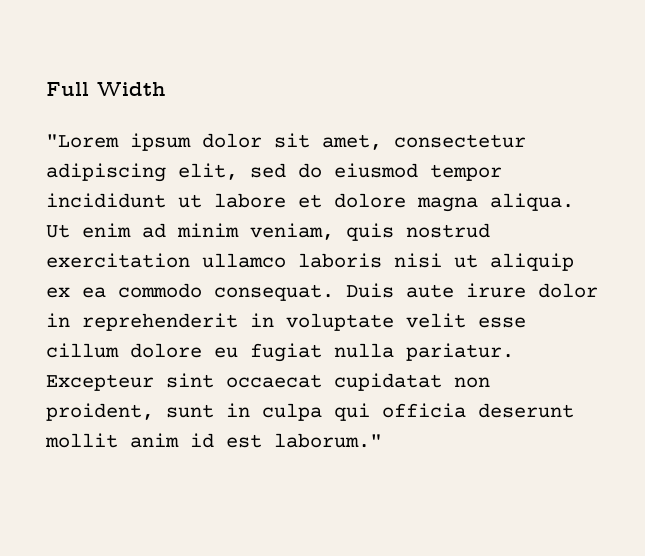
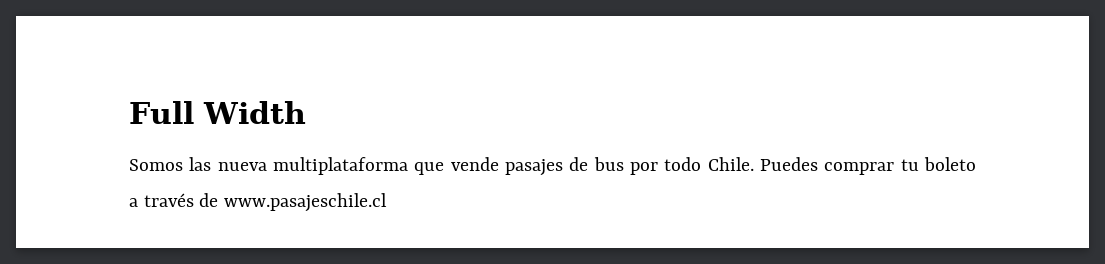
[46,133,526,151] [46,163,502,182] [46,193,574,212] [46,223,490,241] [46,253,574,271] [46,283,598,301] [46,313,526,331] [46,343,514,362] [46,373,490,391] [46,403,574,421] [45,433,382,448] "Lorem ipsum dolor sit amet, consectetur adipiscing elit, sed do eiusmod tempor incididunt ut labore et dolore magna aliqua. Ut enim ad minim veniam, quis nostrud exercitation ullamco laboris nisi ut aliquip ex ea commodo consequat. Duis aute irure dolor in reprehenderit in voluptate velit esse cillum dolore eu fugiat nulla pariatur. Excepteur sint occaecat cupidatat non proident, sunt in culpa qui officia deserunt mollit anim id est laborum." -> [129,157,977,176] [129,193,388,212] Somos las nueva multiplataforma que vende pasajes de bus por todo Chile. Puedes comprar tu boleto a través de www.pasajeschile.cl

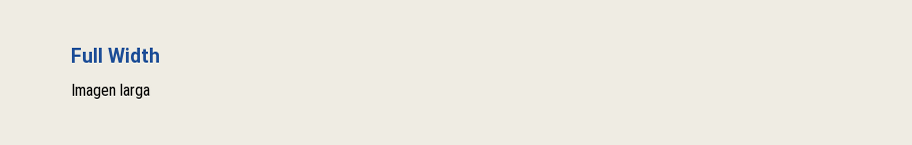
[129,157,977,176] [129,193,388,212] Somos las nueva multiplataforma que vende pasajes de bus por todo Chile. Puedes comprar tu boleto a través de www.pasajeschile.cl -> [71,83,152,99] Imagen larga

